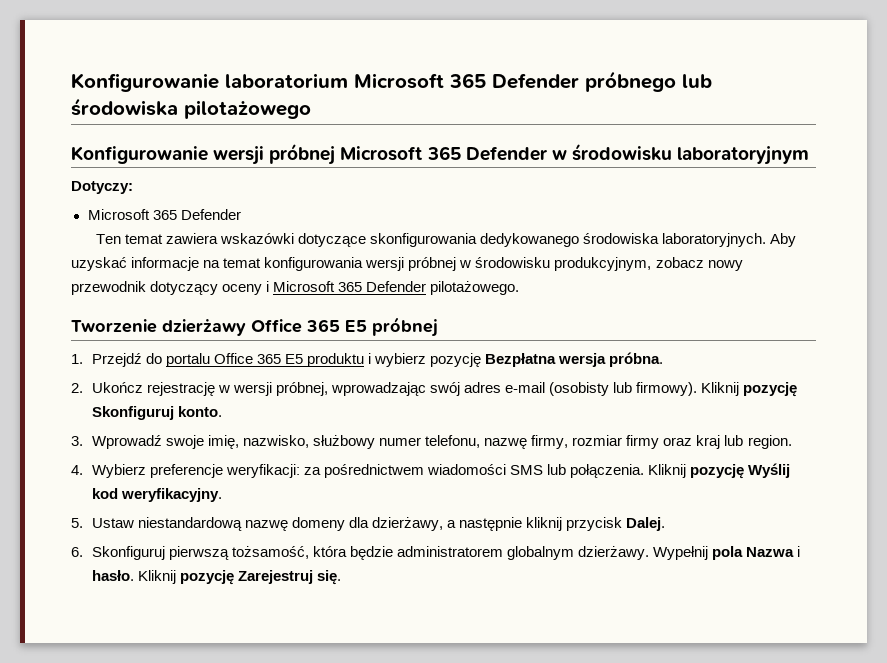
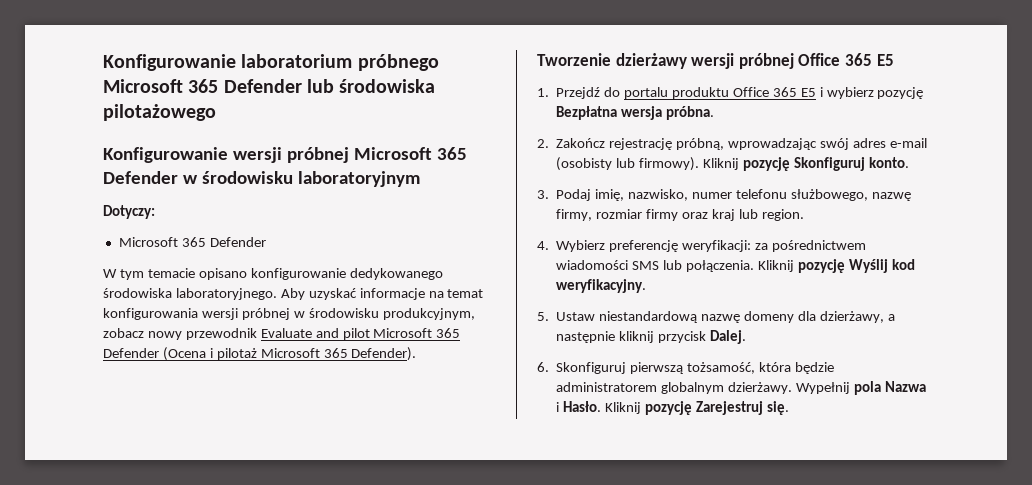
[354,71,676,92] Microsoft 365 Defender próbnego -> [357,54,439,71] [103,79,302,93] próbnego Microsoft 365 Defender
[95,233,477,247] Ten temat zawiera wskazówki dotyczące skonfigurowania -> [103,268,346,280] W tym temacie opisano konfigurowanie
[661,233,766,247] laboratoryjnych. -> [175,288,277,300] laboratoryjnego.
[150,281,520,295] dotyczący oceny i Microsoft 365 Defender pilotażowego. -> [260,328,461,340] [103,347,417,361] Evaluate and pilot Microsoft 365 Defender (Ocena i pilotaż Microsoft 365 Defender).
[251,317,438,337] Office 365 E5 próbnej -> [691,53,894,69] wersji próbnej Office 365 E5
[213,353,365,367] Office 365 E5 produktu -> [671,87,816,99] produktu Office 365 E5
[91,382,329,396] Ukończ rejestrację w wersji próbnej, -> [556,138,725,150] Zakończ rejestrację próbną,
[91,435,481,449] Wprowadź swoje imię, nazwisko, służbowy numer telefonu, -> [556,189,868,201] Podaj imię, nazwisko, numer telefonu służbowego,
[149,464,223,478] preferencje -> [609,240,679,252] preferencję
[91,570,134,581] hasło. -> [563,401,602,412] Hasło.

